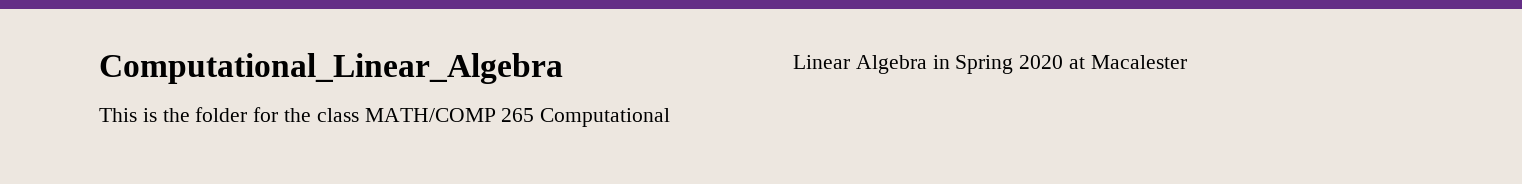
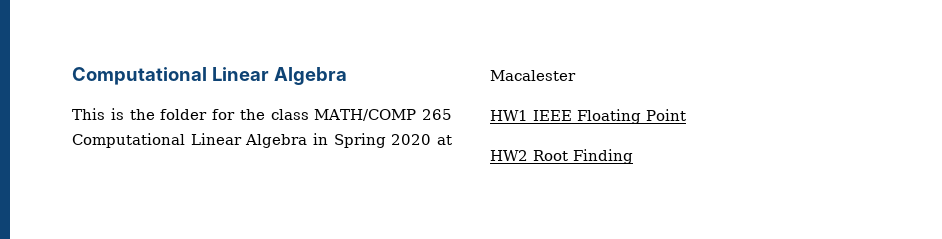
[99,53,563,84] Computational_Linear_Algebra -> [72,67,347,85] Computational Linear Algebra
(1187, 62) none -> [490,109,686,124] [490,149,633,164] // HW1 IEEE Floating Point // HW2 Root Finding

